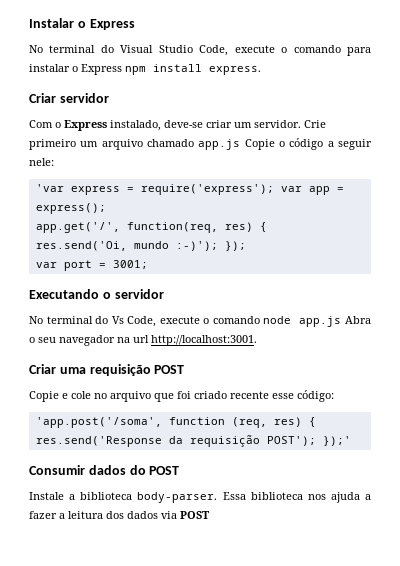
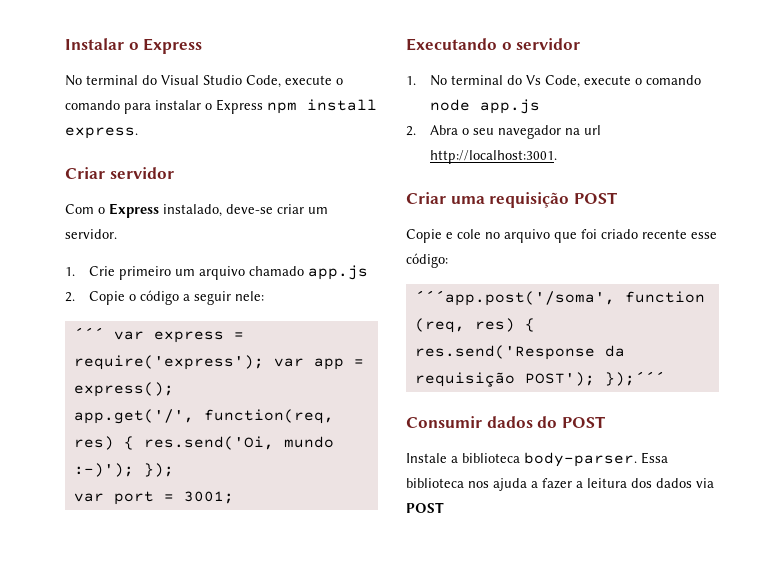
(301, 124) none -> [65,267,75,276] // 1.
(241, 144) none -> [65,292,75,302] // 2.
[35,184,64,192] 'var -> [73,327,144,340] ´´´ var
(164, 294) none -> [406,76,416,85] 1.
(342, 321) none -> [406,126,416,136] // 2.
[35,417,162,428] 'app.post('/soma', -> [414,290,615,306] ´´´app.post('/soma',
[322,436,351,446] });' -> [604,371,665,386] });´´´

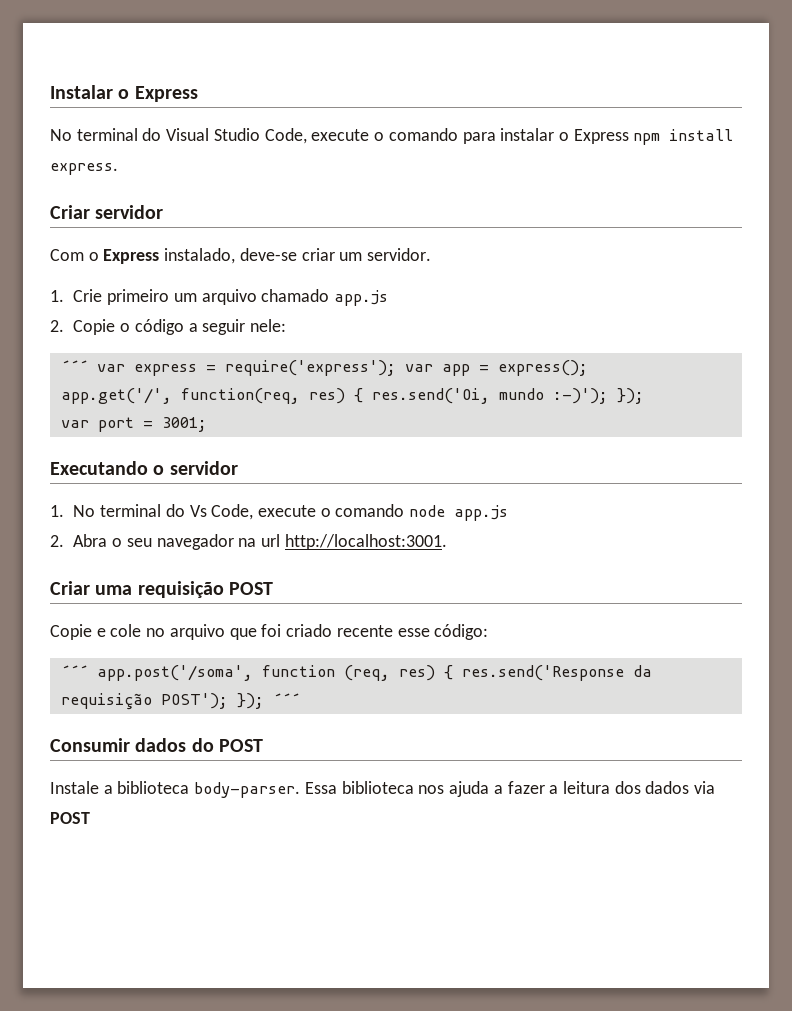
[414,290,615,306] ´´´app.post('/soma', -> [60,665,253,681] ´´´ app.post('/soma',
[604,371,665,386] });´´´ -> [236,693,300,709] }); ´´´

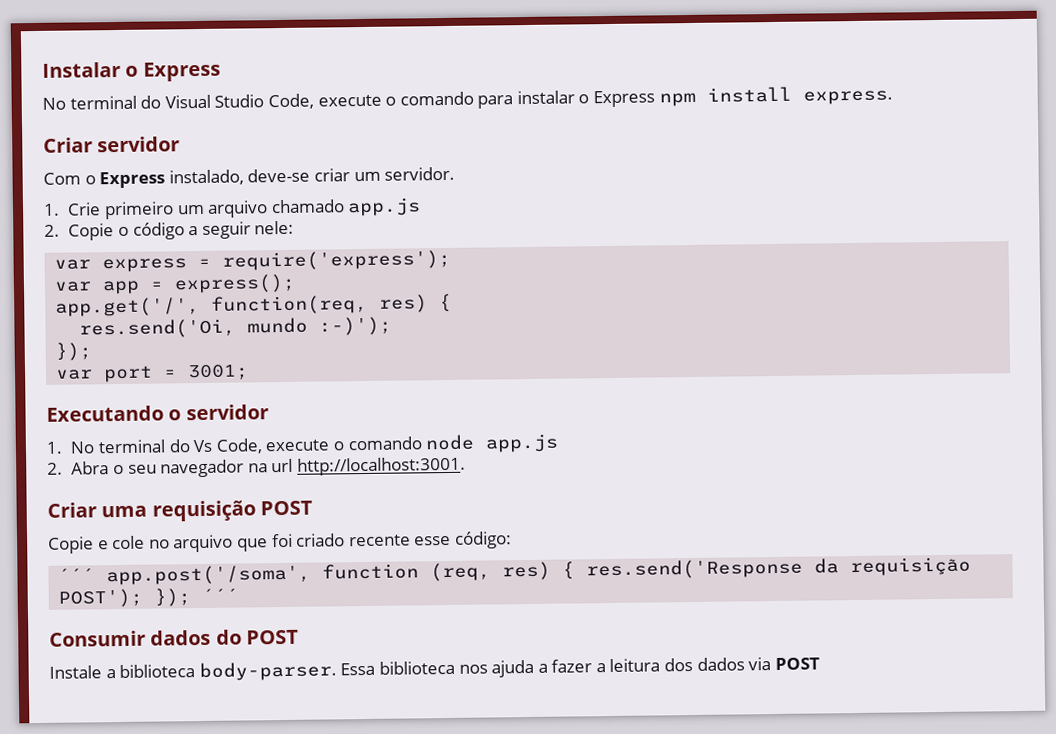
[60,360,88,372] ´´´ -> (295, 227) none
(396, 368) none -> (452, 260) //
(363, 395) none -> (453, 303) //
(608, 396) none -> (393, 326) //

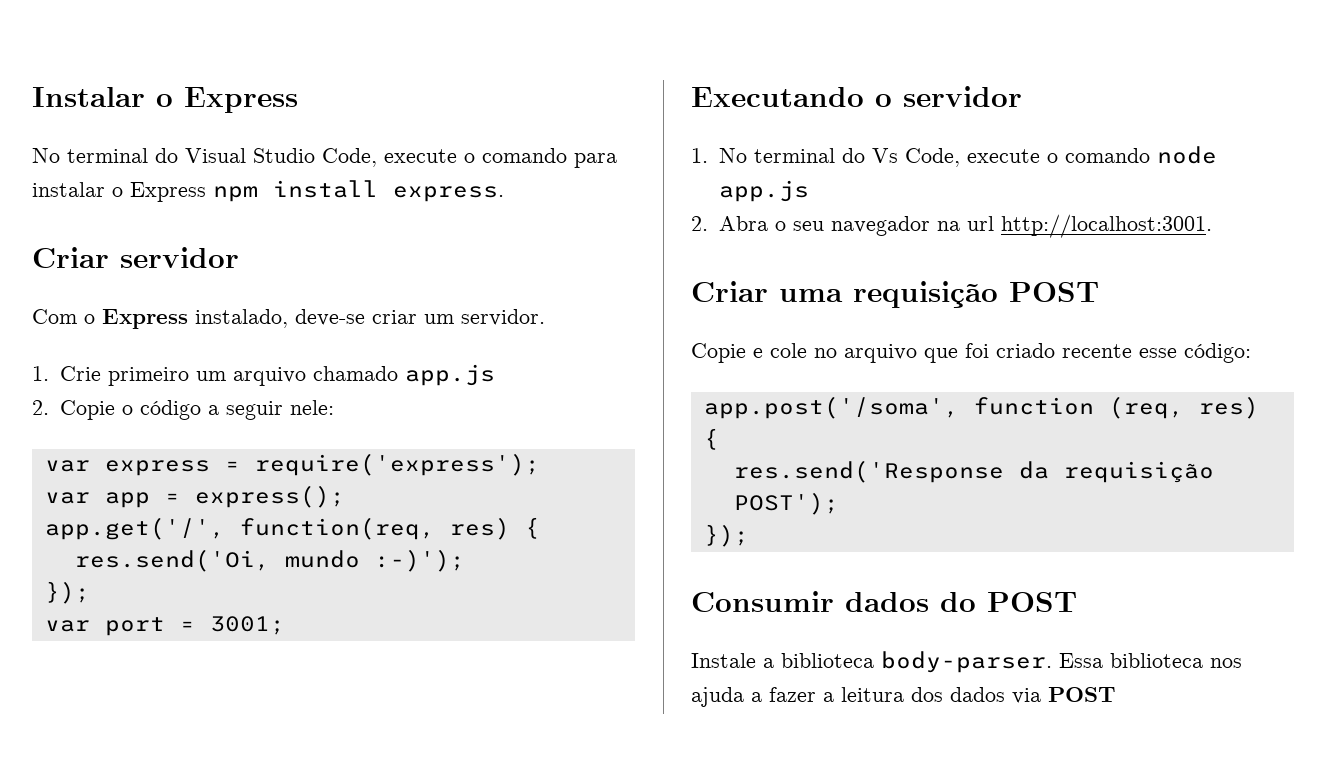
[58,568,96,582] ´´´ -> (1251, 353) none
(576, 570) none -> (719, 439) //
[154,588,240,607] }); ´´´ -> [703,524,749,547] // });

